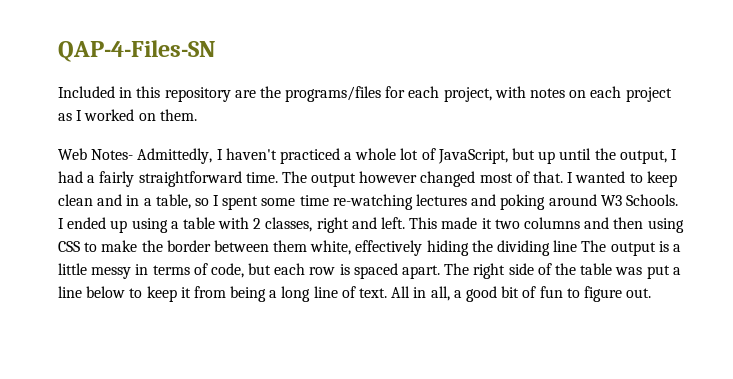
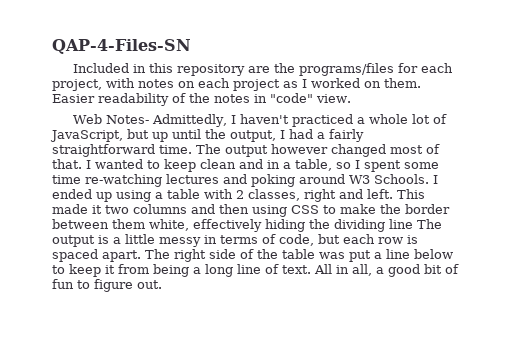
(197, 115) none -> [52,93,351,106] Easier readability of the notes in "code" view.

